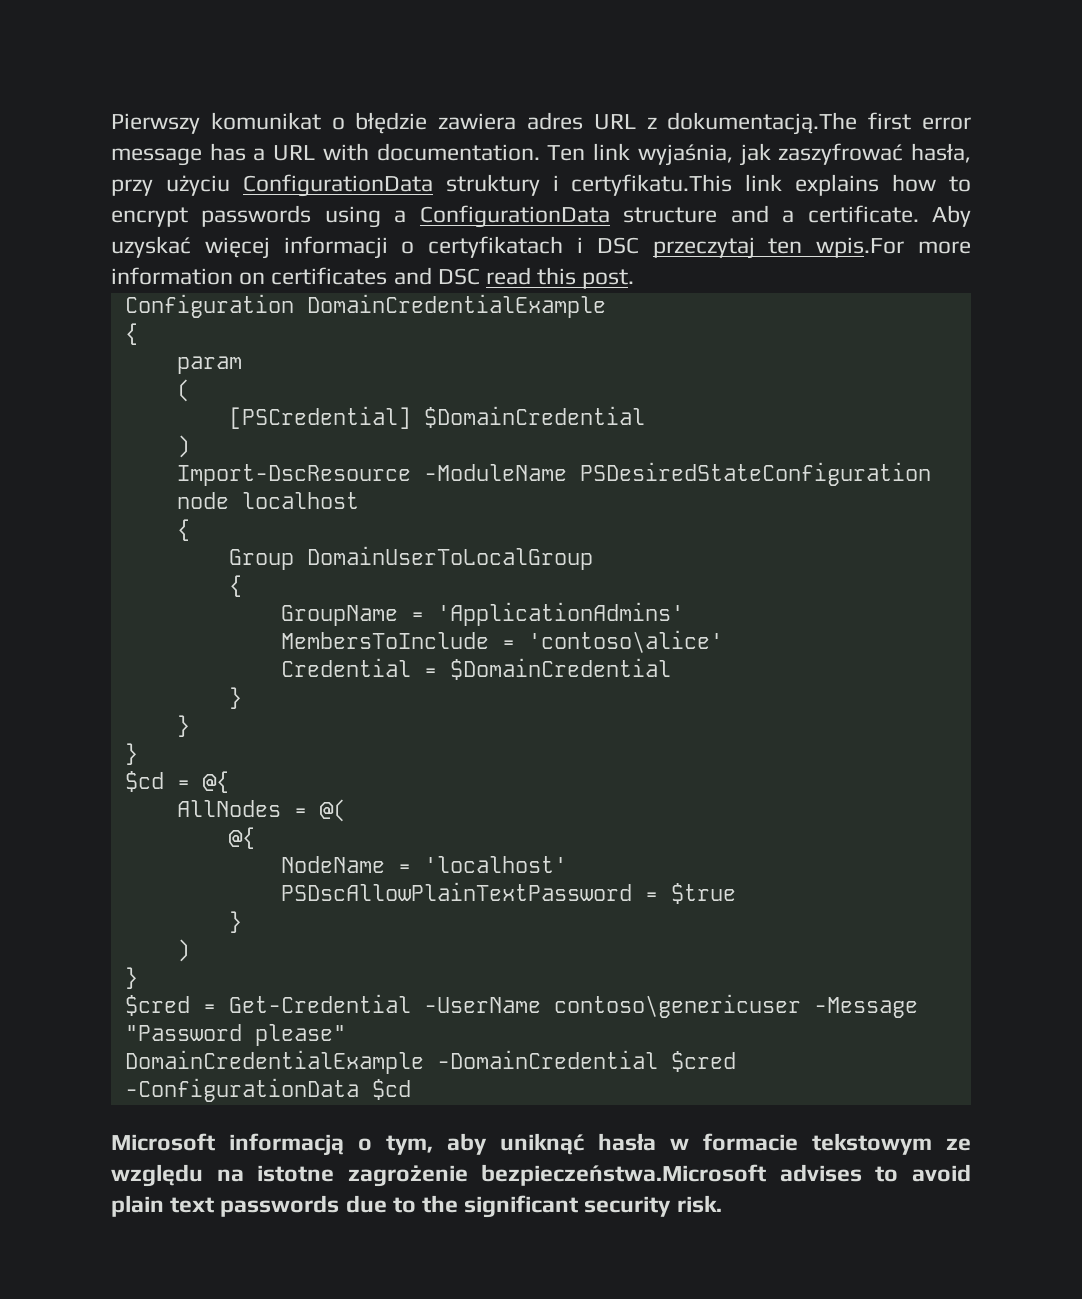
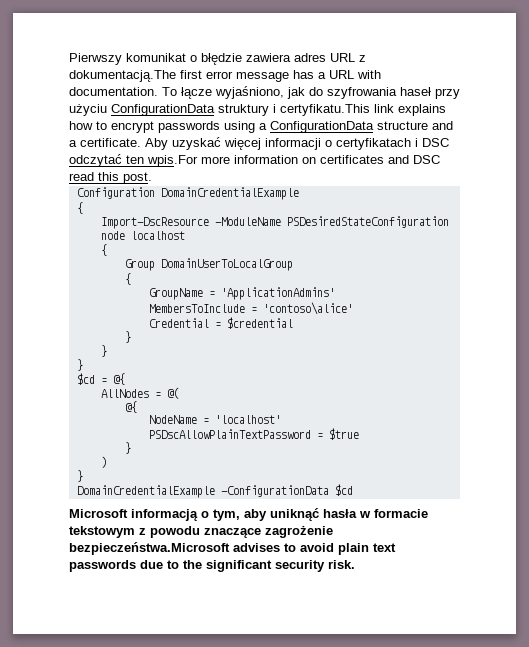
[547,143,972,166] Ten link wyjaśnia, jak zaszyfrować hasła, -> [162,86,431,99] To łącze wyjaśniono, jak do szyfrowania haseł
[652,237,755,259] przeczytaj -> [69,154,122,167] odczytać
[176,356,242,374] [176,379,190,402] [228,406,645,429] [176,435,190,458] // param // ( // [PSCredential] $DomainCredential // ) -> (83, 208) none
[449,658,671,680] $DomainCredential -> [226,317,293,329] $credential
[124,994,918,1018] [124,1024,346,1046] [124,1050,736,1074] // $cred = Get-Credential -UserName contoso\genericuser -Message "Password please" // DomainCredentialExample -DomainCredential $cred -> [76,485,215,498] // DomainCredentialExample
[946,1138,971,1151] [111,1164,335,1187] ze względu na istotne -> [139,526,261,538] z powodu znaczące

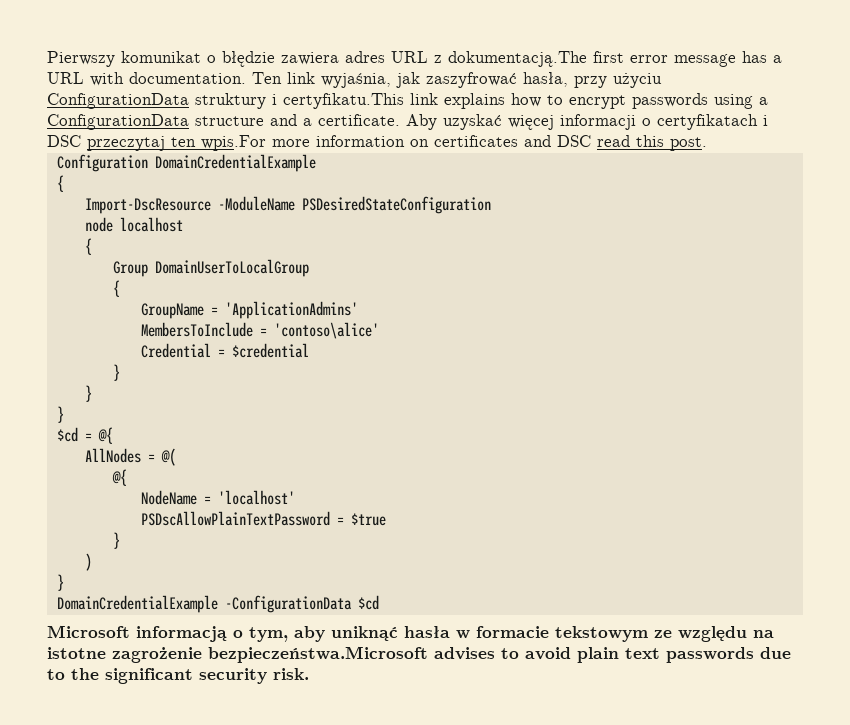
[162,86,431,99] To łącze wyjaśniono, jak do szyfrowania haseł -> [252,72,568,88] Ten link wyjaśnia, jak zaszyfrować hasła,
[69,154,122,167] odczytać -> [87,136,165,151] przeczytaj
[139,526,261,538] z powodu znaczące -> [654,626,774,642] [47,647,106,659] ze względu na istotne

